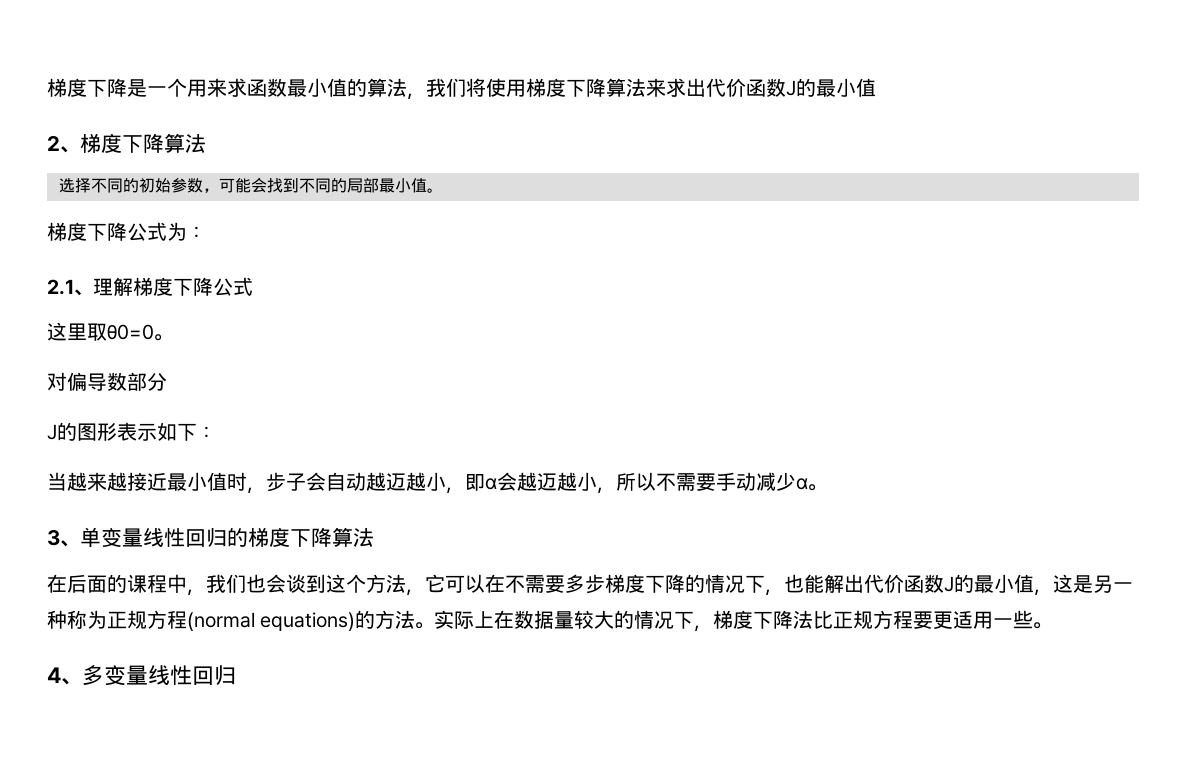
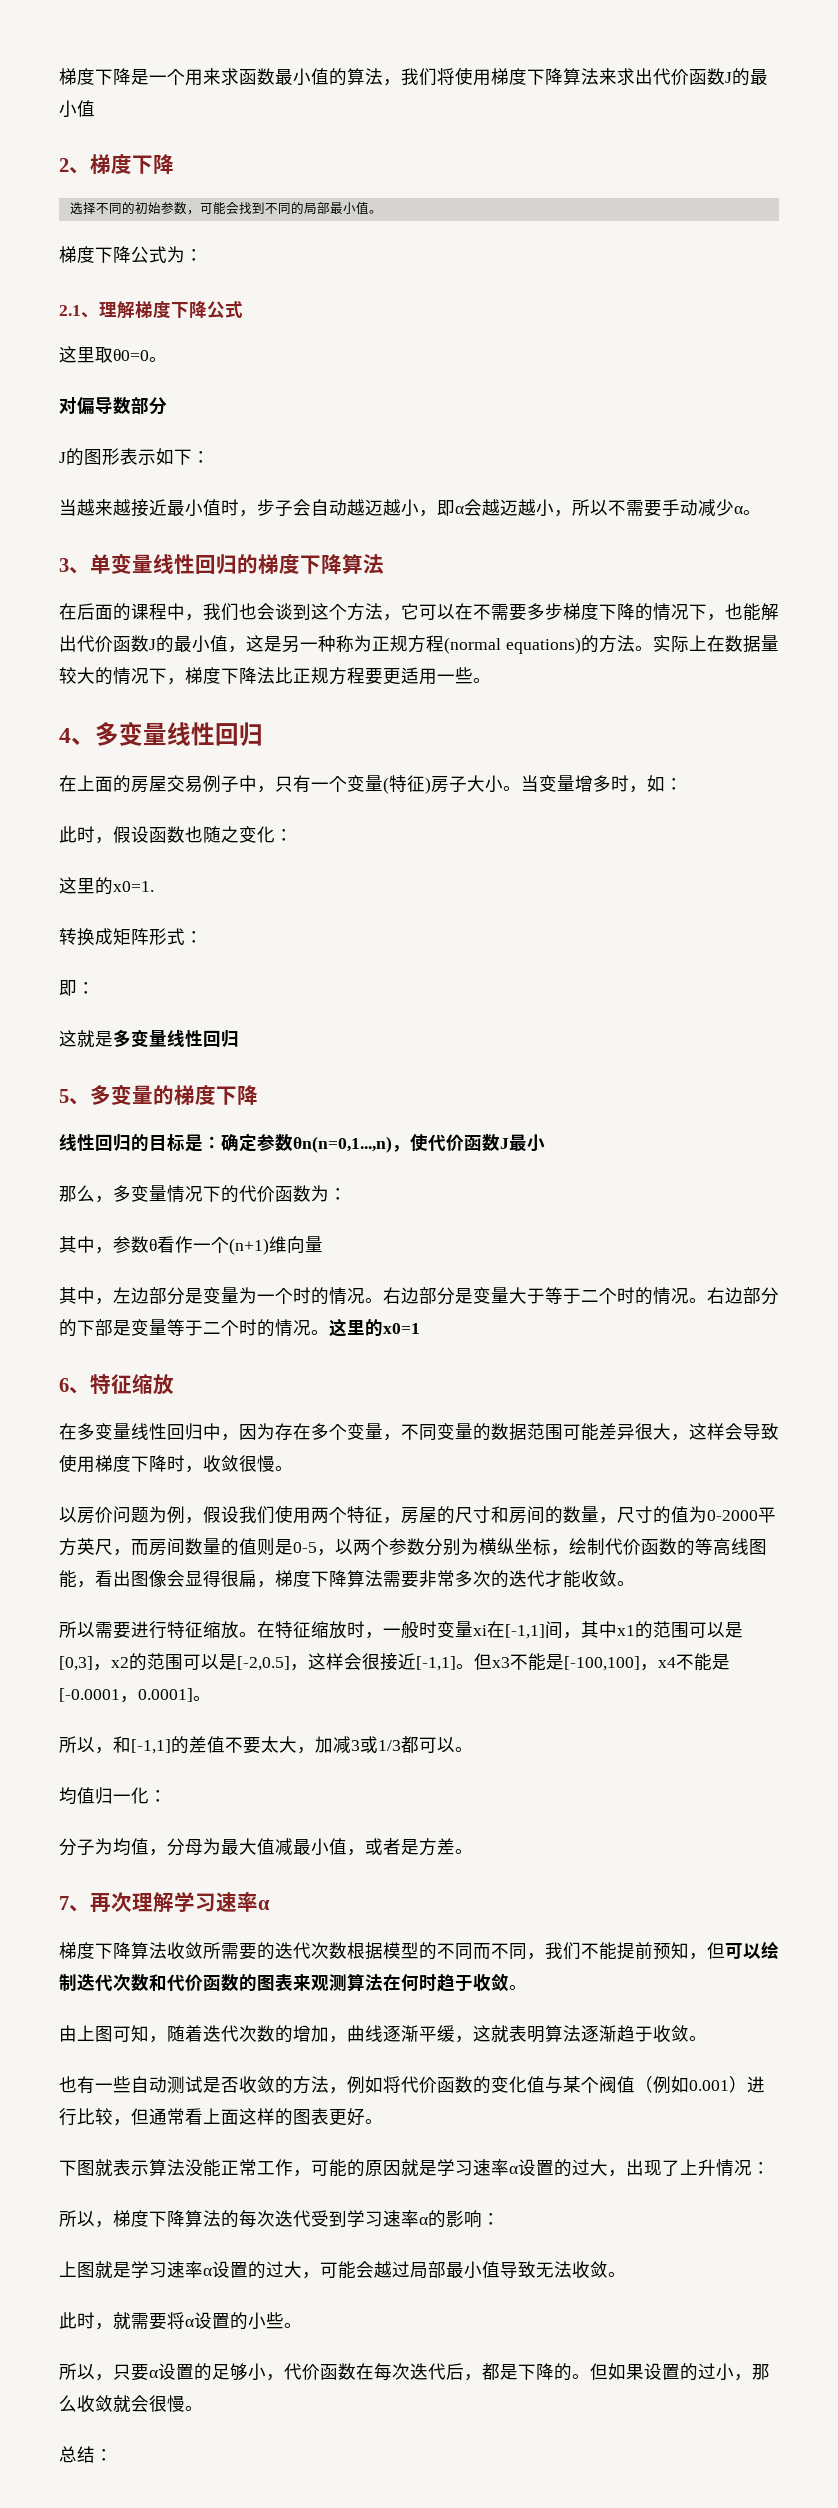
[164,133,206,153] 算法 -> (174, 164) none
(236, 675) none -> [59,775,683,794] [59,826,293,844] [59,877,154,895] [59,928,203,946] [59,980,95,996] [59,1029,239,1048] [59,1084,258,1105] [59,1133,545,1153] [59,1185,347,1203] [59,1236,323,1255] [59,1287,779,1305] [59,1318,420,1337] [59,1373,174,1395] [59,1423,779,1441] [59,1454,293,1473] [59,1505,776,1524] [59,1538,767,1556] [59,1570,635,1588] [59,1621,743,1639] [59,1653,730,1671] [59,1688,211,1703] [59,1736,473,1754] [59,1787,167,1805] [59,1838,473,1856] [59,1892,270,1913] [59,1941,779,1960] [59,1973,527,1992] [59,2025,707,2043] [59,2076,765,2094] [59,2108,383,2126] [59,2159,770,2177] [59,2210,500,2228] [59,2261,626,2279] [59,2312,302,2330] [59,2363,770,2381] [59,2395,203,2413] [59,2446,113,2463] // 在上面的房屋交易例子中，只有一个变量(特征)房子大小。当变量增多时，如： // 此时，假设函数也随之变化： // 这里的x0=1. // 转换成矩阵形式： // 即： // 这就是多变量线性回归 // 5、多变量的梯度下降 // 线性回归的目标是：确定参数θn(n=0,1...,n)，使代价函数J最小 // 那么，多变量情况下的代价函数为： // 其中，参数θ看作一个(n+1)维向量 // 其中，左边部分是变量为一个时的情况。右边部分是变量大于等于二个时的情况。右边部分的下部是变量等于二个时的情况。这里的x0=1 // 6、特征缩放 // 在多变量线性回归中，因为存在多个变量，不同变量的数据范围可能差异很大，这样会导致使用梯度下降时，收敛很慢。 // 以房价问题为例，假设我们使用两个特征，房屋的尺寸和房间的数量，尺寸的值为0-2000平方英尺，而房间数量的值则是0-5，以两个参数分别为横纵坐标，绘制代价函数的等高线图能，看出图像会显得很扁，梯度下降算法需要非常多次的迭代才能收敛。 // 所以需要进行特征缩放。在特征缩放时，一般时变量xi在[-1,1]间，其中x1的范围可以是[0,3]，x2的范围可以是[-2,0.5]，这样会很接近[-1,1]。但x3不能是[-100,100]，x4不能是[-0.0001，0.0001]。 // 所以，和[-1,1]的差值不要太大，加减3或1/3都可以。 // 均值归一化： // 分子为均值，分母为最大值减最小值，或者是方差。 // 7、再次理解学习速率α // 梯度下降算法收敛所需要的迭代次数根据模型的不同而不同，我们不能提前预知，但可以绘制迭代次数和代价函数的图表来观测算法在何时趋于收敛。 // 由上图可知，随着迭代次数的增加，曲线逐渐平缓，这就表明算法逐渐趋于收敛。 // 也有一些自动测试是否收敛的方法，例如将代价函数的变化值与某个阀值（例如0.001）进行比较，但通常看上面这样的图表更好。 // 下图就表示算法没能正常工作，可能的原因就是学习速率α设置的过大，出现了上升情况： // 所以，梯度下降算法的每次迭代受到学习速率α的影响： // 上图就是学习速率α设置的过大，可能会越过局部最小值导致无法收敛。 // 此时，就需要将α设置的小些。 // 所以，只要α设置的足够小，代价函数在每次迭代后，都是下降的。但如果设置的过小，那么收敛就会很慢。 // 总结：

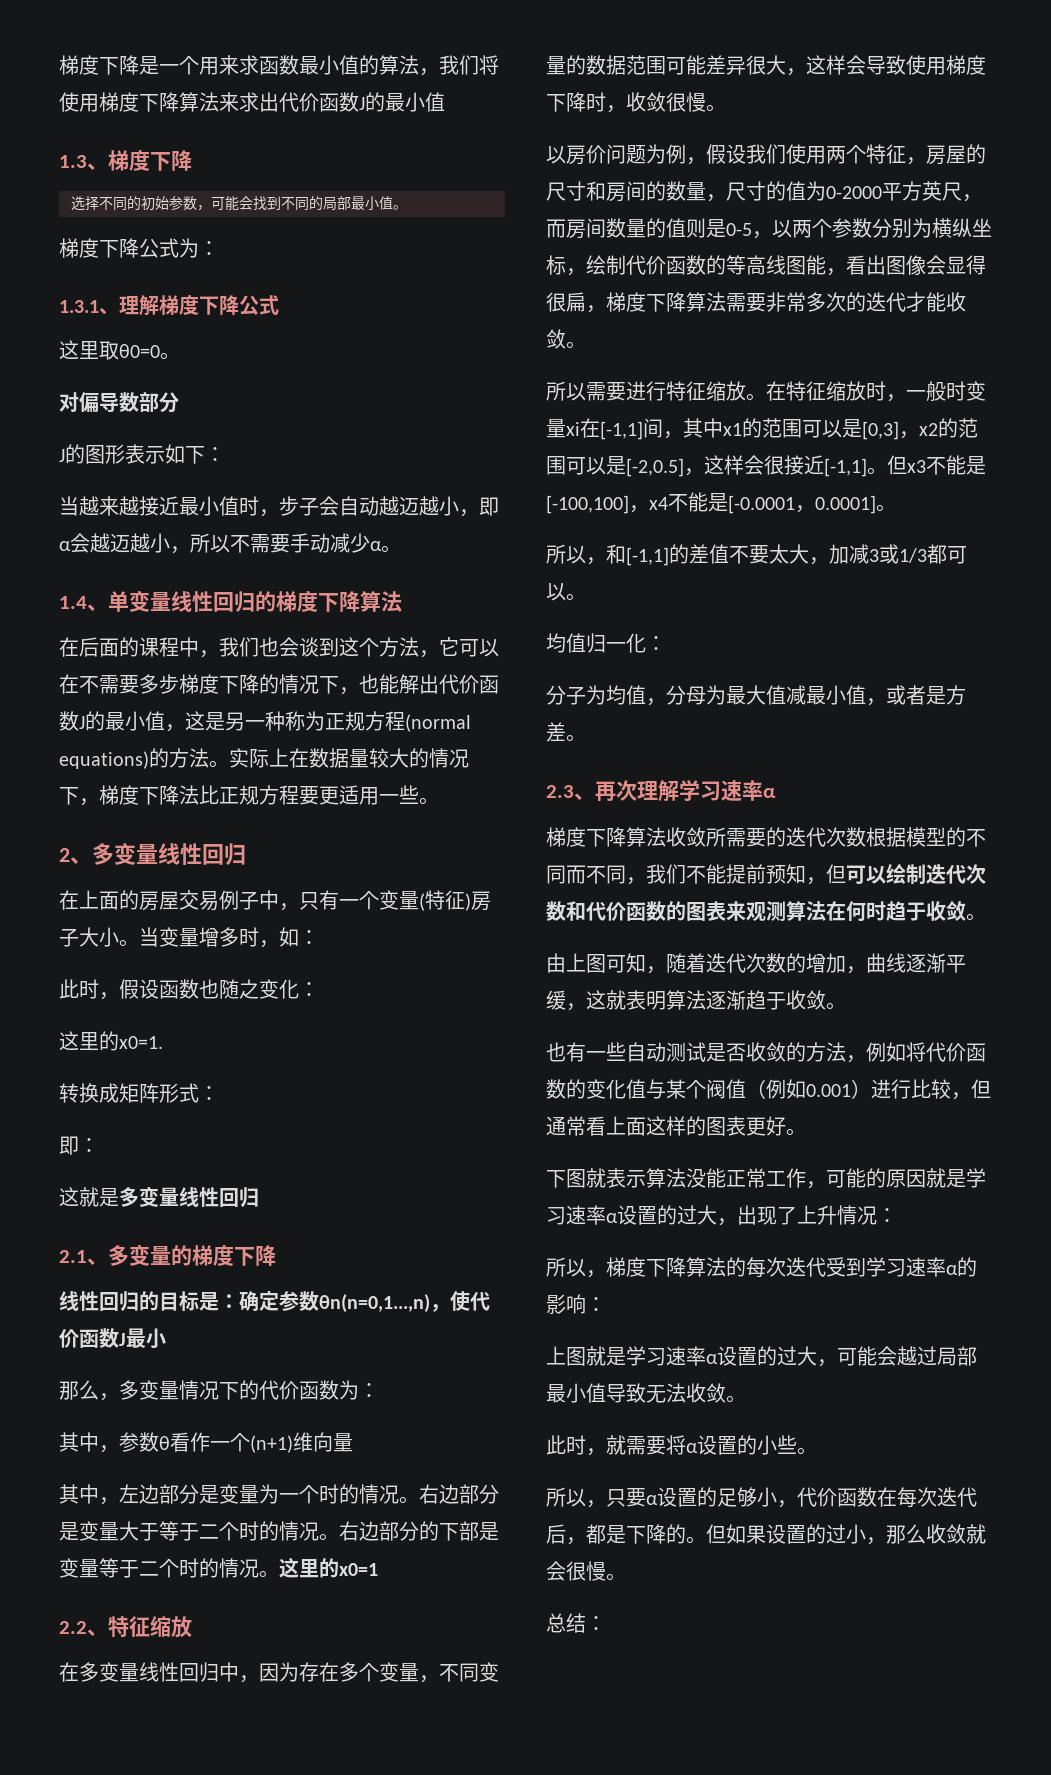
[59,158,69,172] 2 -> [59,155,87,168] 1.3
[59,305,81,316] 2.1 -> [59,300,99,313] 1.3.1
[59,558,69,572] 3 -> [59,596,87,609] 1.4
[59,728,71,743] 4 -> [59,848,70,862] 2
[59,1089,69,1103] 5 -> [59,1250,87,1263] 2.1
[59,1378,69,1392] 6 -> [59,1621,87,1634] 2.2
[59,1896,69,1910] 7 -> [546,785,574,798] 2.3

